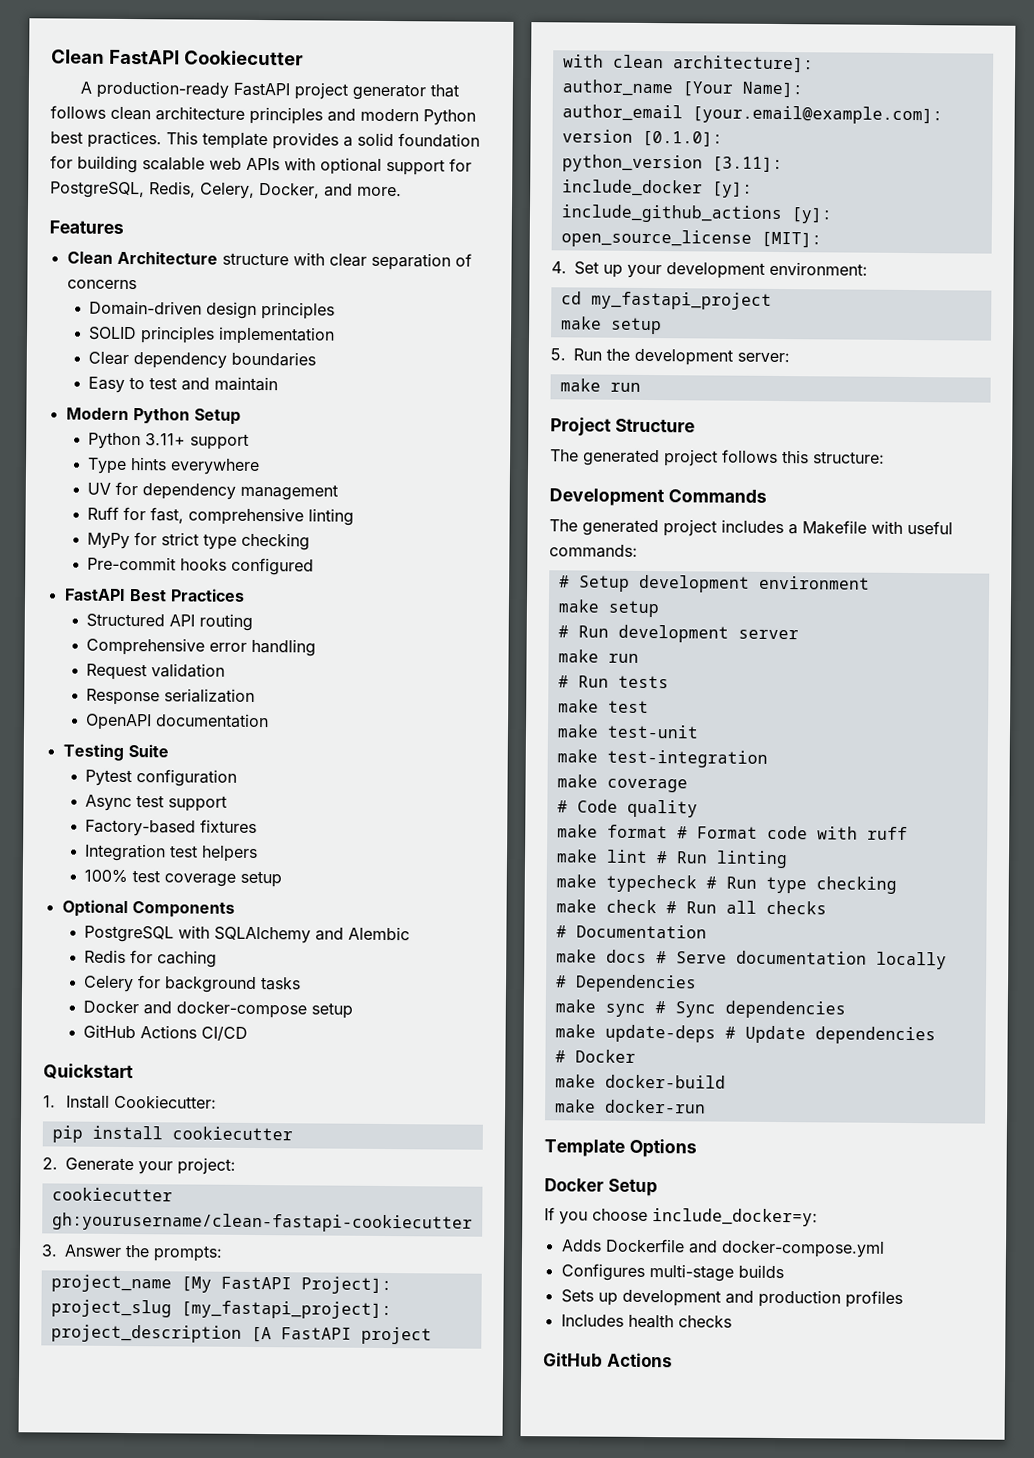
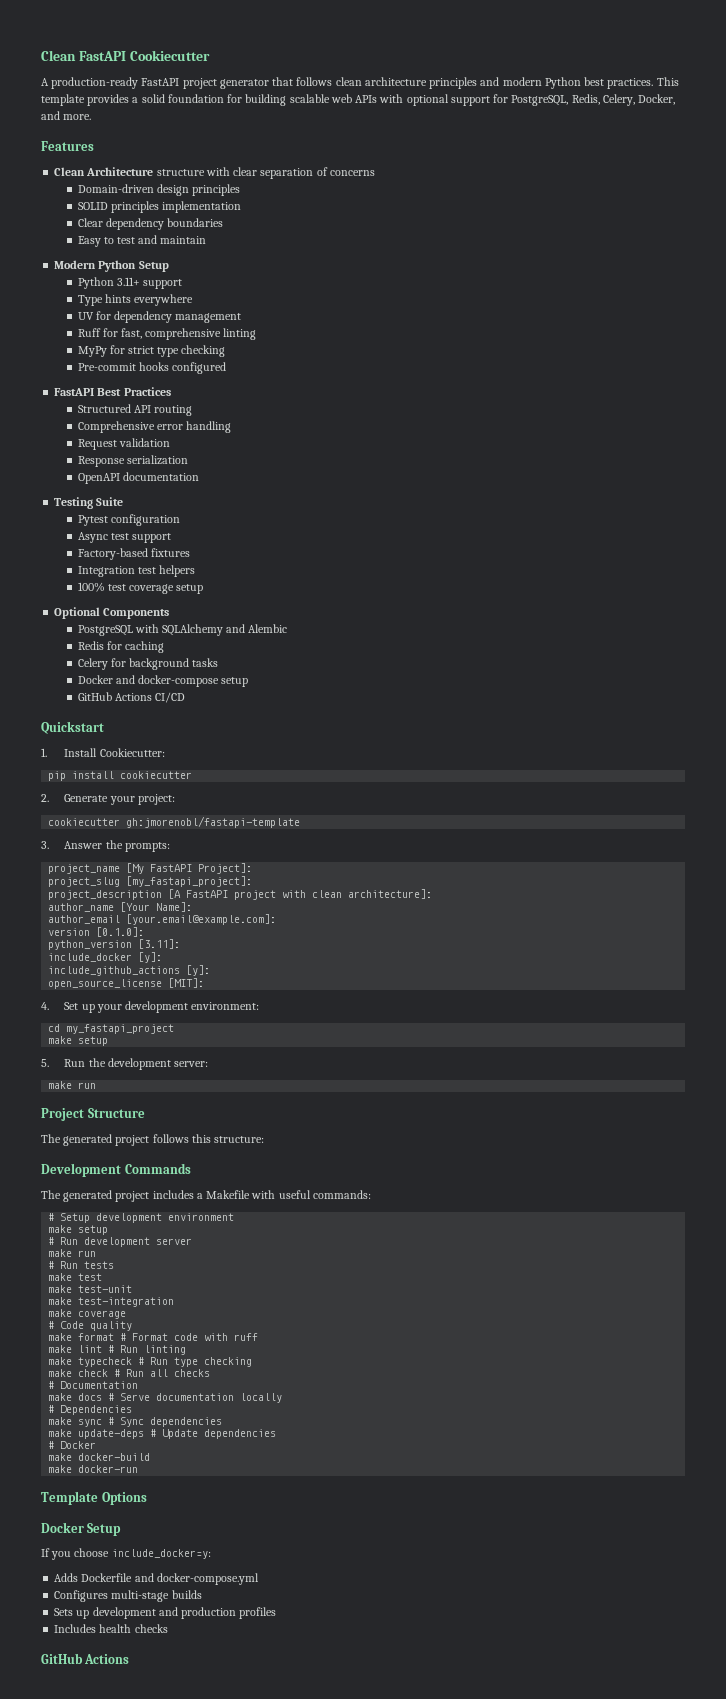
[51,1212,473,1233] gh:yourusername/clean-fastapi-cookiecutter -> [126,816,301,828] gh:jmorenobl/fastapi-template

